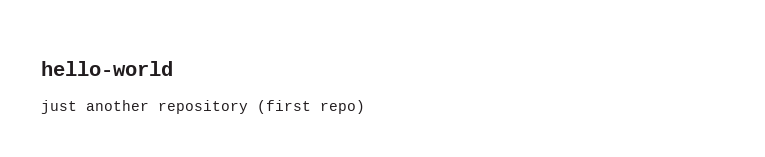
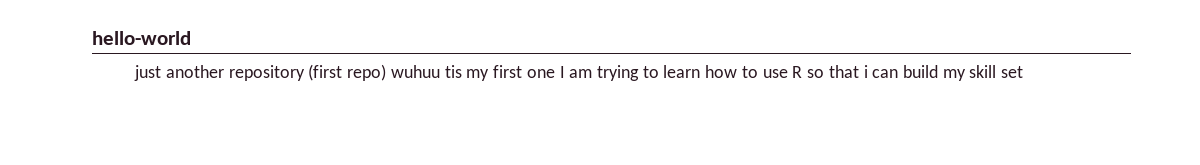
(365, 107) none -> [390,65,1024,81] wuhuu tis my first one I am trying to learn how to use R so that i can build my skill set

